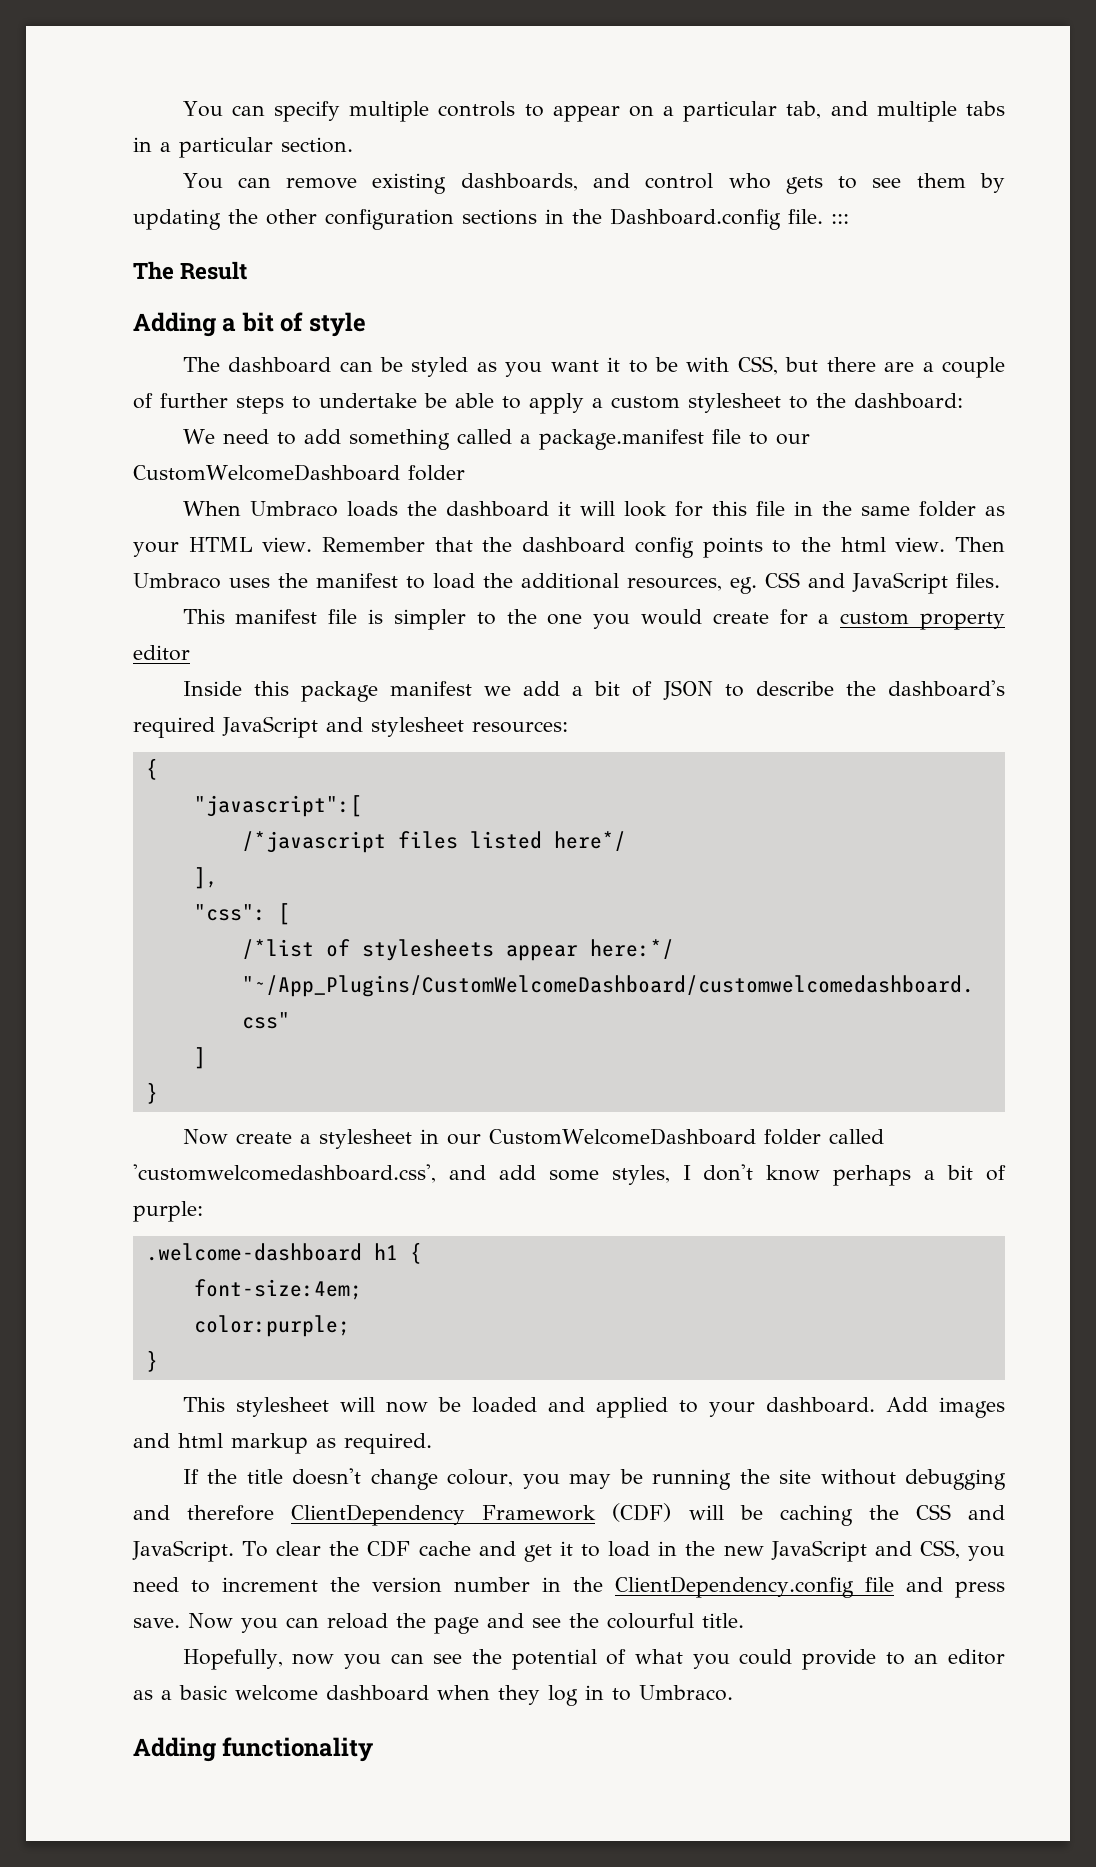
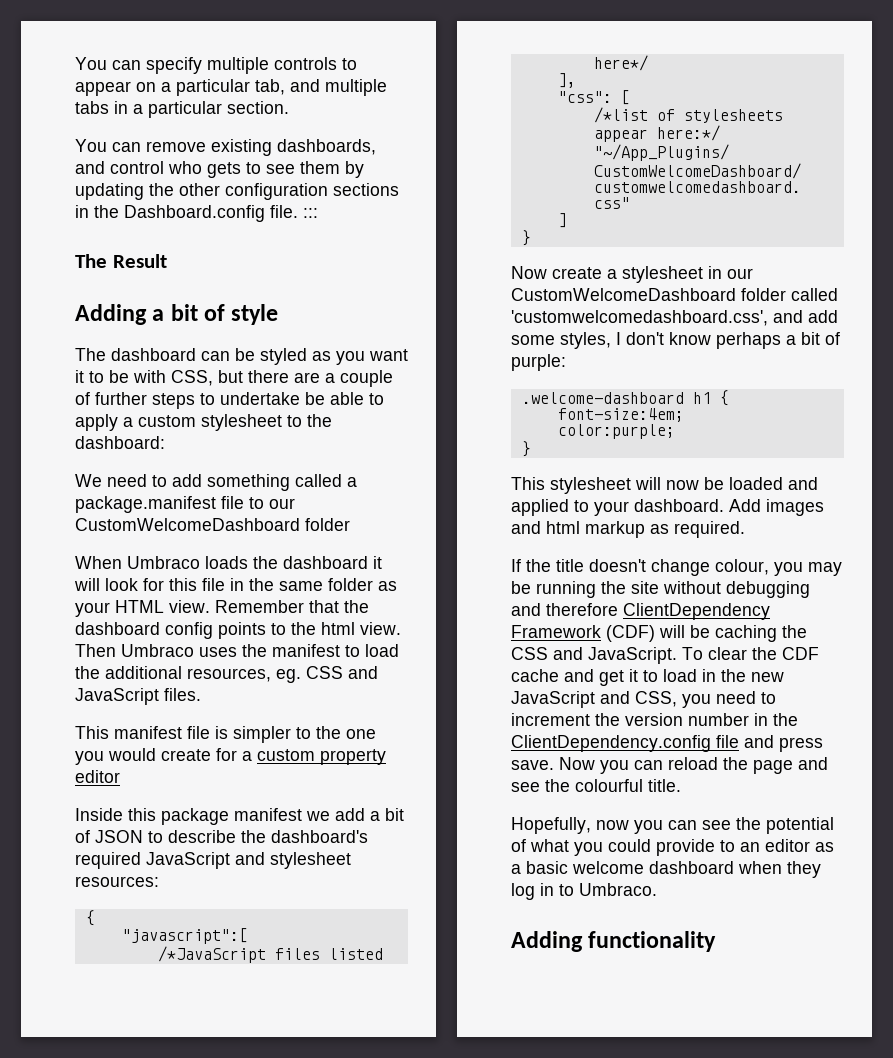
[241,831,386,853] /*javascript -> [157,946,266,963] /*JavaScript

